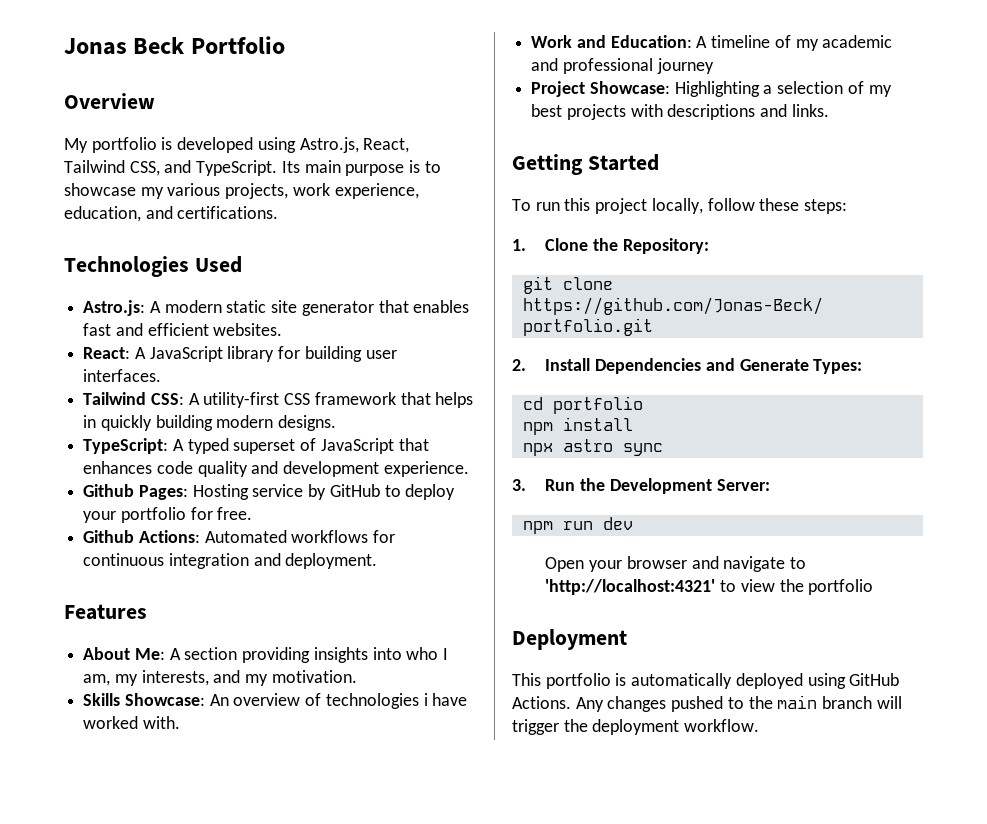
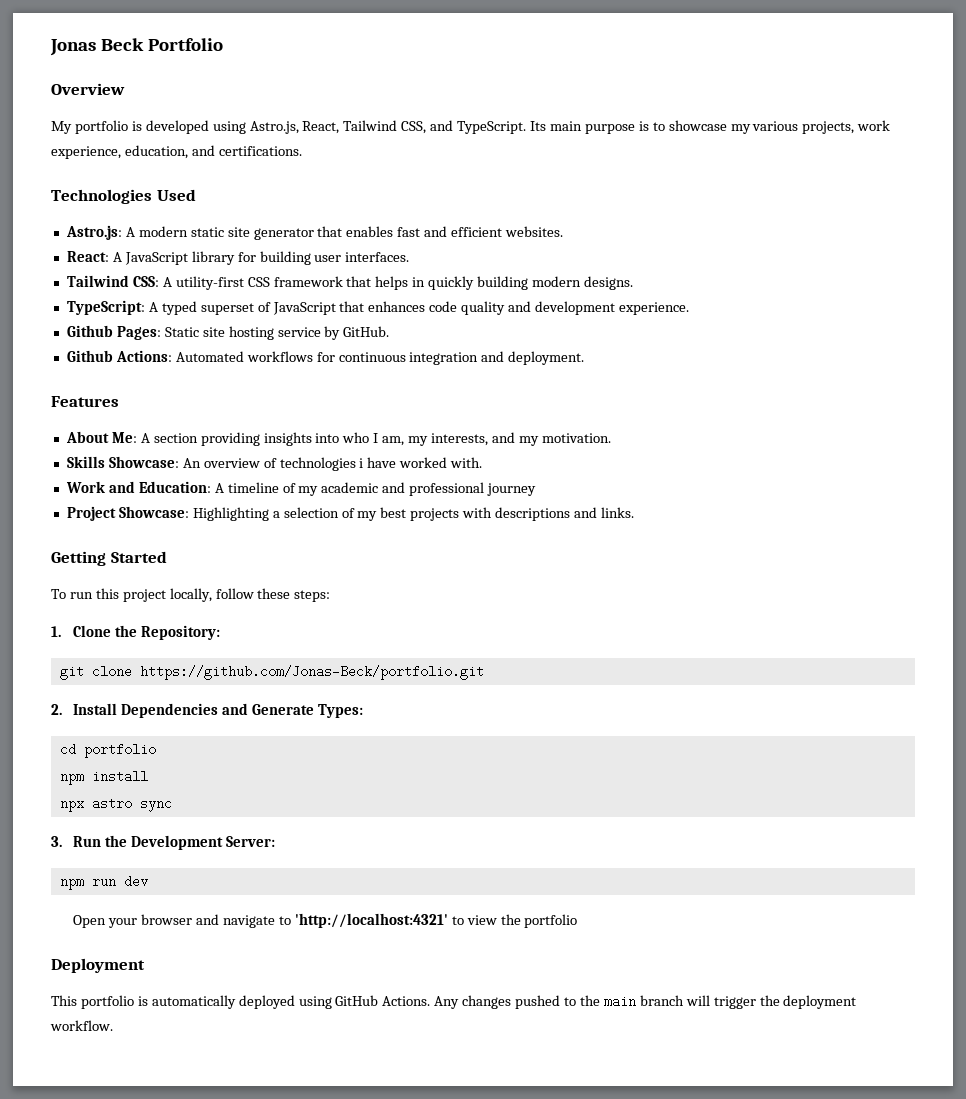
[192,484,456,500] [83,507,253,523] Hosting service by GitHub to deploy your portfolio for free. -> [164,326,390,340] Static site hosting service by GitHub.

